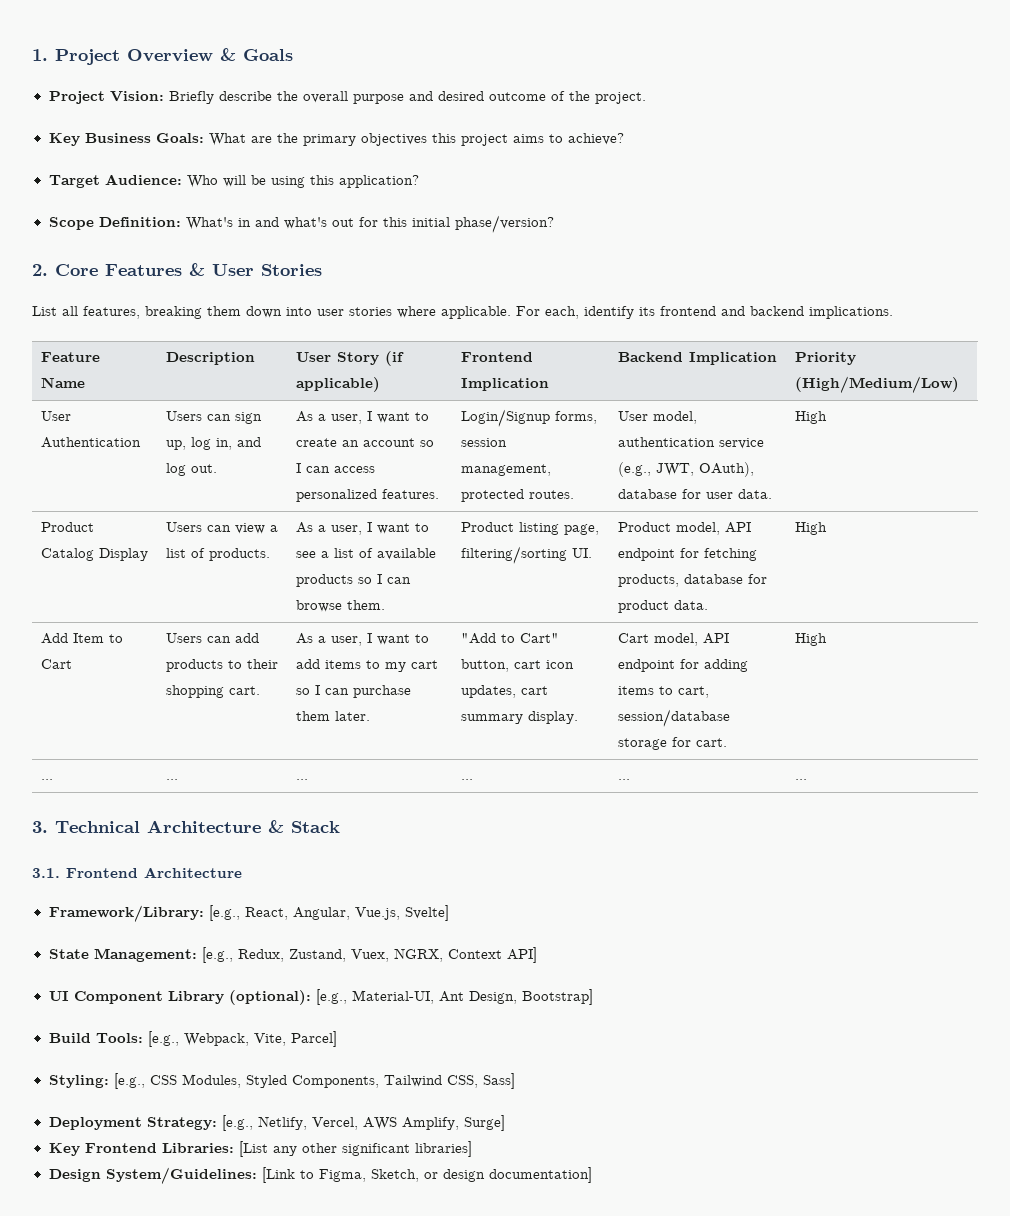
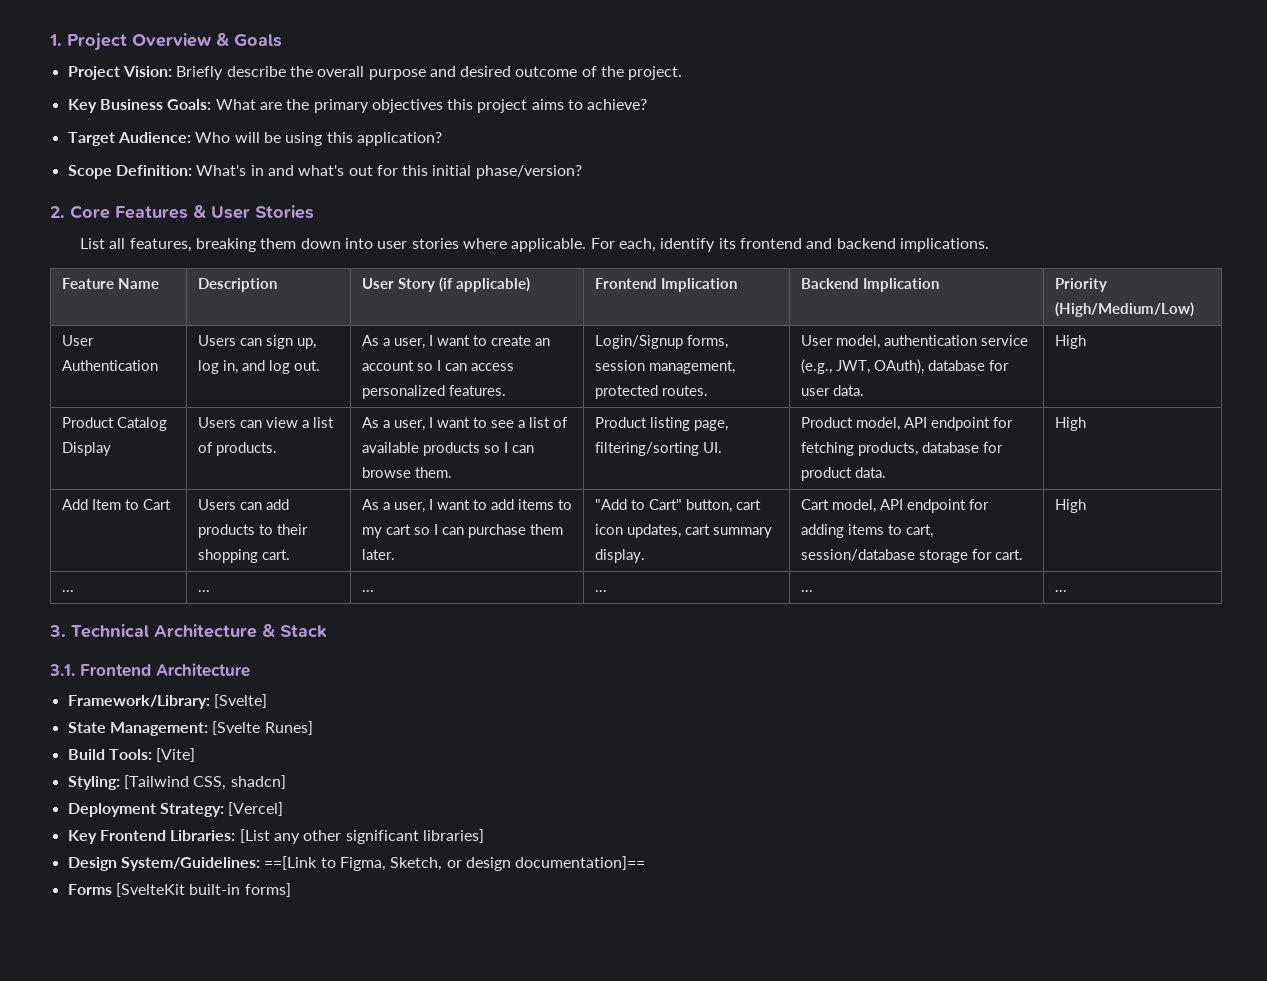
[208,905,449,921] [48,947,537,963] [48,989,593,1005] [48,1031,337,1047] [48,1073,515,1089] [48,1115,505,1131] [e.g., React, Angular, Vue.js, Svelte] // State Management: [e.g., Redux, Zustand, Vuex, NGRX, Context API] // UI Component Library (optional): [e.g., Material-UI, Ant Design, Bootstrap] // Build Tools: [e.g., Webpack, Vite, Parcel] // Styling: [e.g., CSS Modules, Styled Components, Tailwind CSS, Sass] // Deployment Strategy: [e.g., Netlify, Vercel, AWS Amplify, Surge] -> [213,694,267,708] [67,721,313,736] [67,748,196,762] [67,775,286,790] [67,802,284,817] [Svelte] // State Management: [Svelte Runes] // Build Tools: [Vite] // Styling: [Tailwind CSS, shadcn] // Deployment Strategy: [Vercel]
[261,1167,295,1183] [Link -> [264,856,318,870] ==[Link
[488,1167,592,1183] documentation] -> [515,856,646,870] [67,883,291,897] documentation]== // Forms [SvelteKit built-in forms]

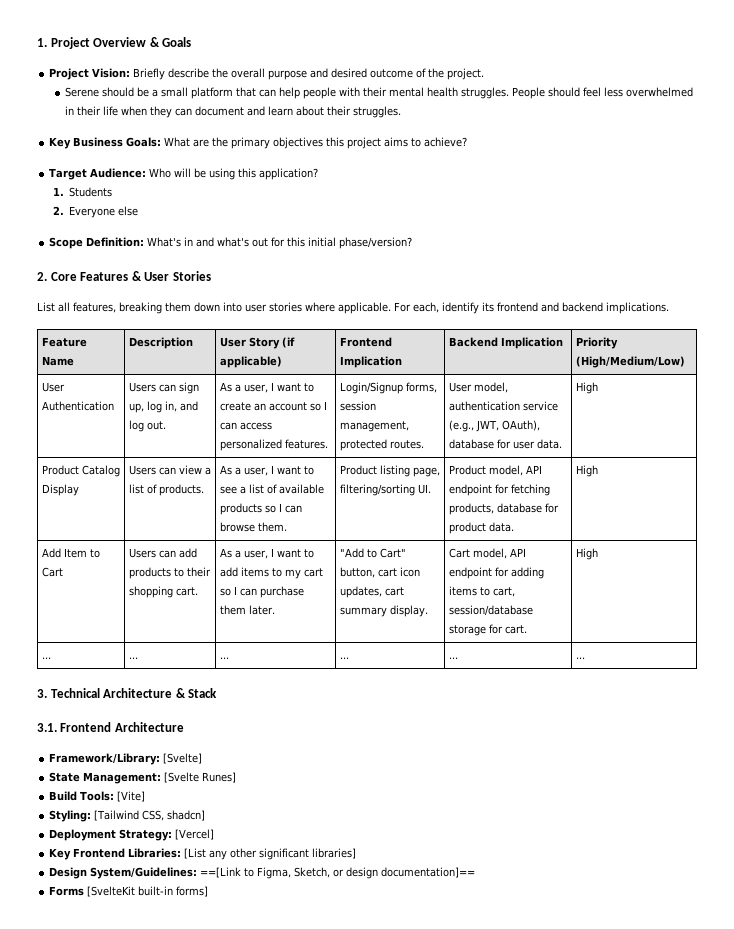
(683, 73) none -> [64,87,693,99] [64,106,401,118] // Serene should be a small platform that can help people with their mental health struggles. People should feel less overwhelmed in their life when they can document and learn about their struggles.
(442, 139) none -> [52,187,113,197] [52,206,139,218] // 1. Students // 2. Everyone else

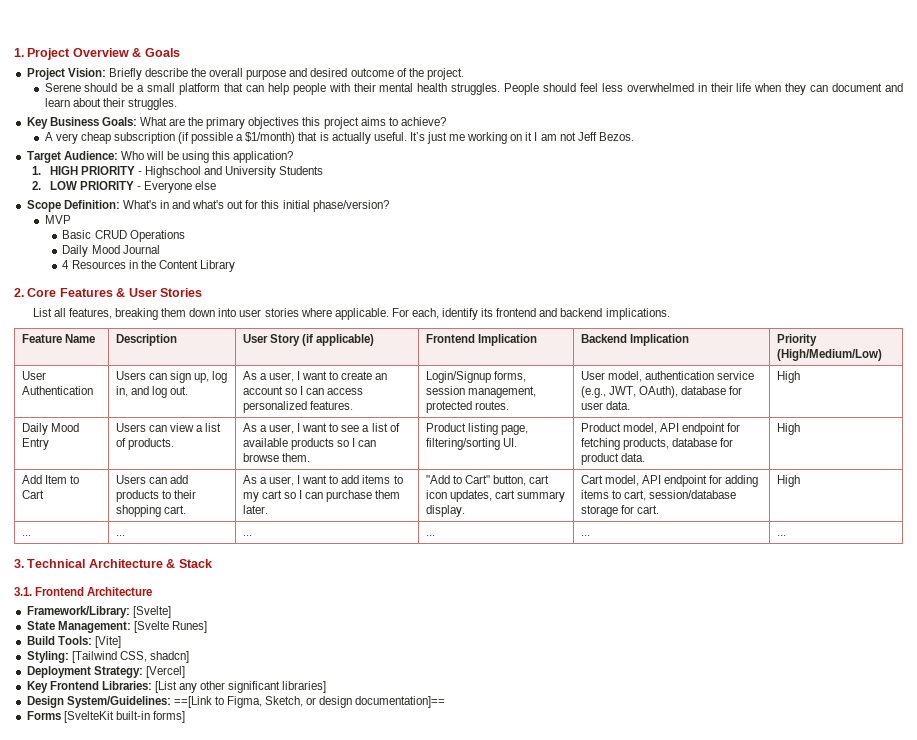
(468, 142) none -> [44,132,634,144] // A very cheap subscription (if possible a $1/month) that is actually useful. It’s just me working on it I am not Jeff Bezos.
(64, 191) none -> [49,166,277,178] HIGH PRIORITY - Highschool and University
(64, 210) none -> [49,181,142,190] LOW PRIORITY -
(413, 243) none -> [44,215,71,224] [62,230,185,242] [62,245,160,257] [62,260,235,272] // MVP // Basic CRUD Operations // Daily Mood Journal // 4 Resources in the Content Library
[41,465,120,477] [41,484,79,496] Product Catalog Display -> [21,423,79,435] [21,438,49,450] Daily Mood Entry

